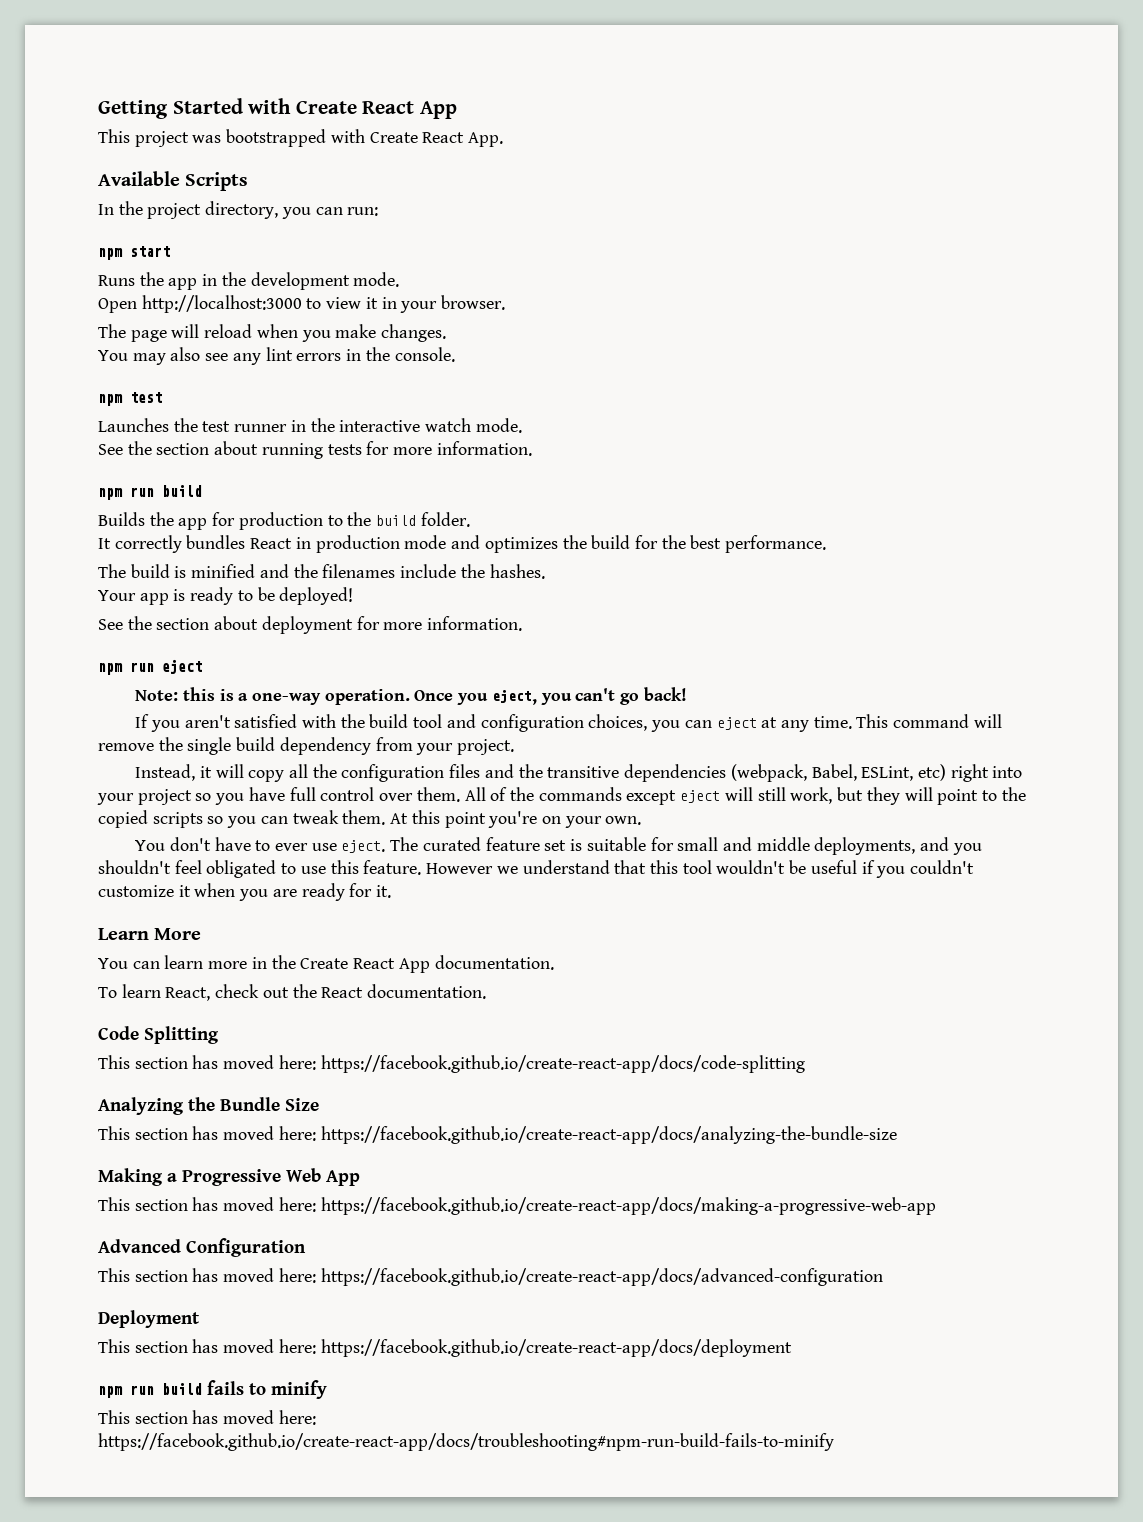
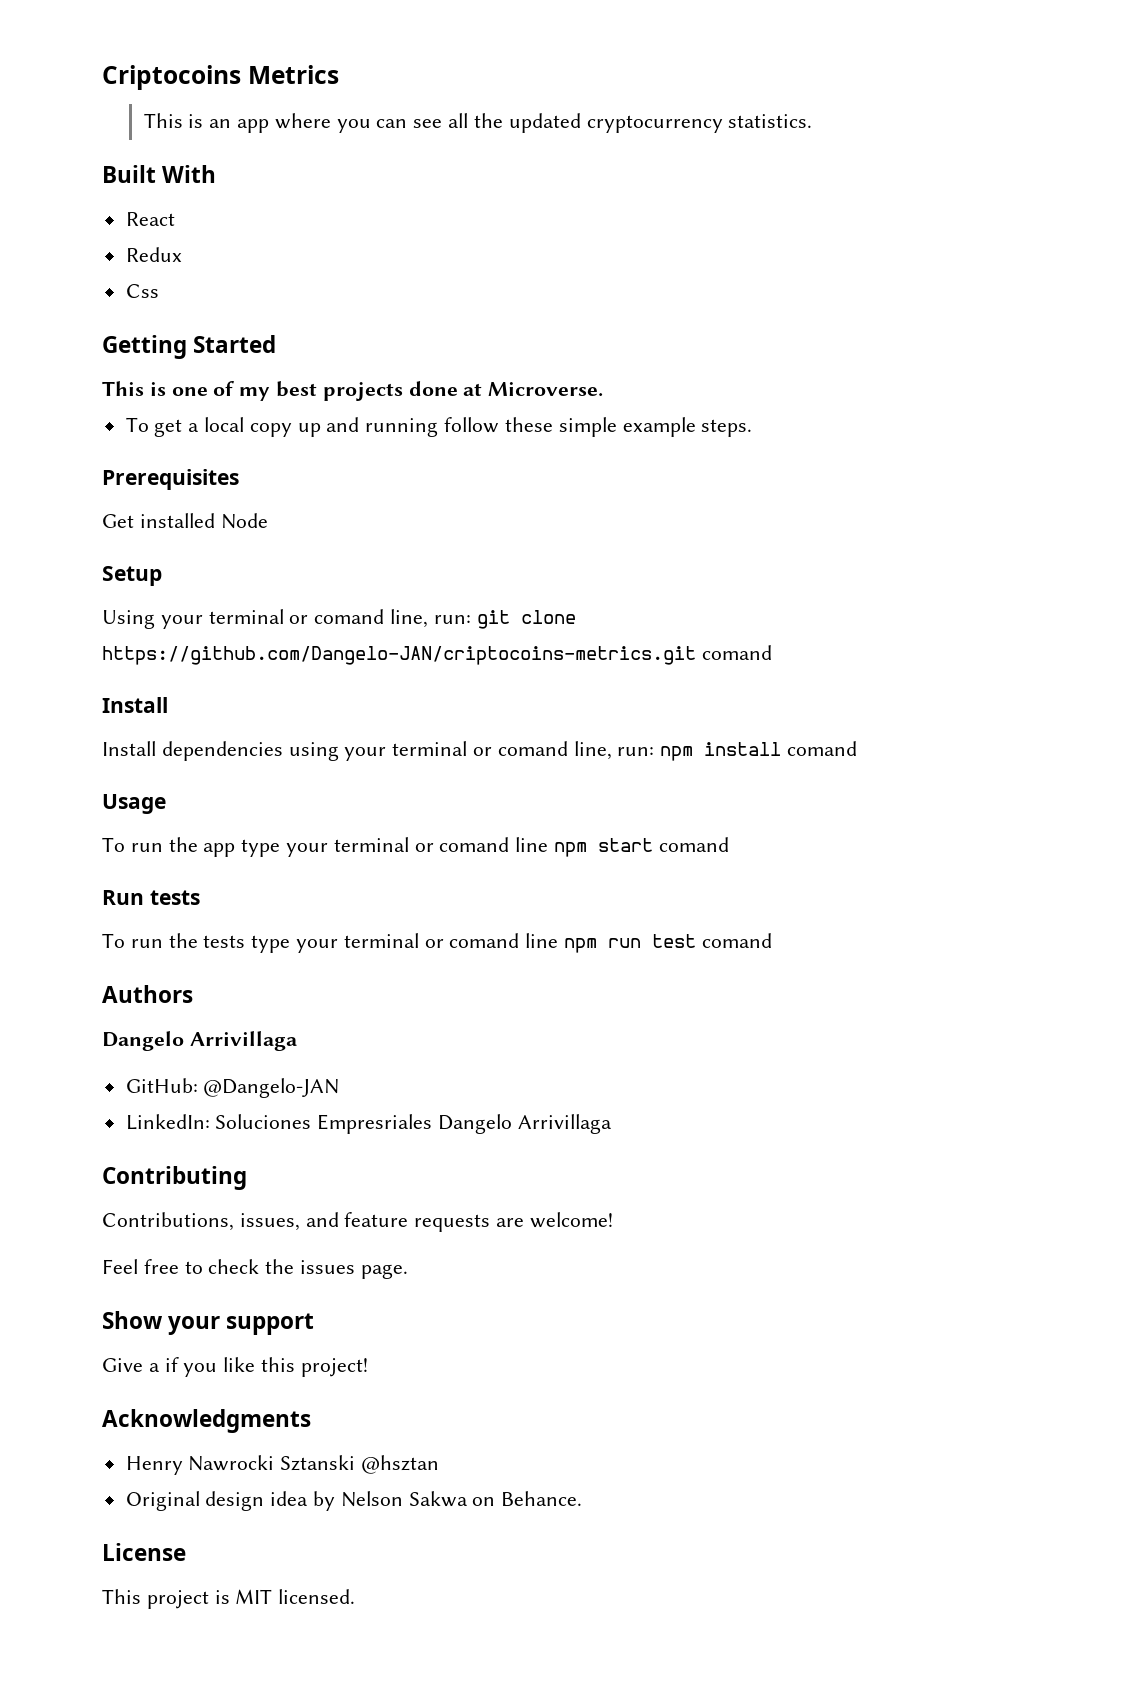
[98,98,457,119] [98,129,504,147] [98,171,249,191] [98,201,379,219] [98,246,170,260] [98,272,400,290] [98,295,506,313] [98,324,447,342] [98,347,455,365] [98,392,162,406] [98,418,522,433] [98,441,532,459] [98,485,202,500] [98,512,470,530] [98,535,827,553] [98,564,545,579] [98,587,354,605] [98,616,523,634] [98,659,202,675] [135,687,687,705] [135,714,1002,732] [98,737,515,755] [135,764,1023,782] [97,787,1026,805] [98,810,642,828] [135,837,982,855] [98,860,975,878] [98,883,392,901] [98,928,202,940] [98,955,554,973] [98,984,487,1001] [98,1026,219,1044] [98,1055,805,1073] [98,1097,319,1115] [98,1126,897,1144] [98,1168,360,1186] [98,1197,936,1215] [98,1238,306,1257] [98,1268,883,1286] [98,1310,200,1328] [98,1339,792,1357] [98,1380,327,1399] [98,1410,316,1425] [98,1433,834,1451] Getting Started with Create React App // This project was bootstrapped with Create React App. // Available Scripts // In the project directory, you can run: // npm start // Runs the app in the development mode. // Open http://localhost:3000 to view it in your browser. // The page will reload when you make changes. // You may also see any lint errors in the console. // npm test // Launches the test runner in the interactive watch mode. // See the section about running tests for more information. // npm run build // Builds the app for production to the build folder. // It correctly bundles React in production mode and optimizes the build for the best performance. // The build is minified and the filenames include the hashes. // Your app is ready to be deployed! // See the section about deployment for more information. // npm run eject // Note: this is a one-way operation. Once you eject, you can't go back! // If you aren't satisfied with the build tool and configuration choices, you can eject at any time. This command will remove the single build dependency from your project. // Instead, it will copy all the configuration files and the transitive dependencies (webpack, Babel, ESLint, etc) right into your project so you have full control over them. All of the commands except eject will still work, but they will point to the copied scripts so you can tweak them. At this point you're on your own. // You don't have to ever use eject. The curated feature set is suitable for small and middle deployments, and you shouldn't feel obligated to use this feature. However we understand that this tool wouldn't be useful if you couldn't customize it when you are ready for it. // Learn More // You can learn more in the Create React App documentation. // To learn React, check out the React documentation. // Code Splitting // This section has moved here: https://facebook.github.io/create-react-app/docs/code-splitting // Analyzing the Bundle Size // This section has moved here: https://facebook.github.io/create-react-app/docs/analyzing-the-bundle-size // Making a Progressive Web App // This section has moved here: https://facebook.github.io/create-react-app/docs/making-a-progressive-web-app // Advanced Configuration // This section has moved here: https://facebook.github.io/create-react-app/docs/advanced-configuration // Deployment // This section has moved here: https://facebook.github.io/create-react-app/docs/deployment // npm run build fails to minify // This section has moved here: https://facebook.github.io/create-react-app/docs/troubleshooting#npm-run-build-fails-to-minify -> [102,65,339,90] [143,113,813,133] [102,165,217,183] [125,212,175,226] [125,247,182,262] [125,284,159,298] [102,335,277,359] [102,381,604,401] [125,417,753,437] [102,469,239,490] [102,513,268,529] [102,566,162,586] [102,609,576,629] [102,645,772,665] [102,697,168,713] [102,741,858,761] [102,794,166,814] [102,837,729,857] [102,890,200,905] [102,933,772,953] [102,985,193,1003] [102,1031,297,1051] [125,1078,340,1098] [125,1114,612,1134] [102,1166,247,1190] [102,1212,613,1232] [102,1259,408,1279] [102,1311,315,1335] [102,1357,368,1377] [102,1409,311,1433] [125,1455,440,1475] [125,1491,583,1511] [102,1543,186,1561] [102,1589,356,1609] Criptocoins Metrics // This is an app where you can see all the updated cryptocurrency statistics. // Built With // React // Redux // Css // Getting Started // This is one of my best projects done at Microverse. // To get a local copy up and running follow these simple example steps. // Prerequisites // Get installed Node // Setup // Using your terminal or comand line, run: git clone https://github.com/Dangelo-JAN/criptocoins-metrics.git comand // Install // Install dependencies using your terminal or comand line, run: npm install comand // Usage // To run the app type your terminal or comand line npm start comand // Run tests // To run the tests type your terminal or comand line npm run test comand // Authors // Dangelo Arrivillaga // GitHub: @Dangelo-JAN // LinkedIn: Soluciones Empresriales Dangelo Arrivillaga // Contributing // Contributions, issues, and feature requests are welcome! // Feel free to check the issues page. // Show your support // Give a if you like this project! // Acknowledgments // Henry Nawrocki Sztanski @hsztan // Original design idea by Nelson Sakwa on Behance. // License // This project is MIT licensed.

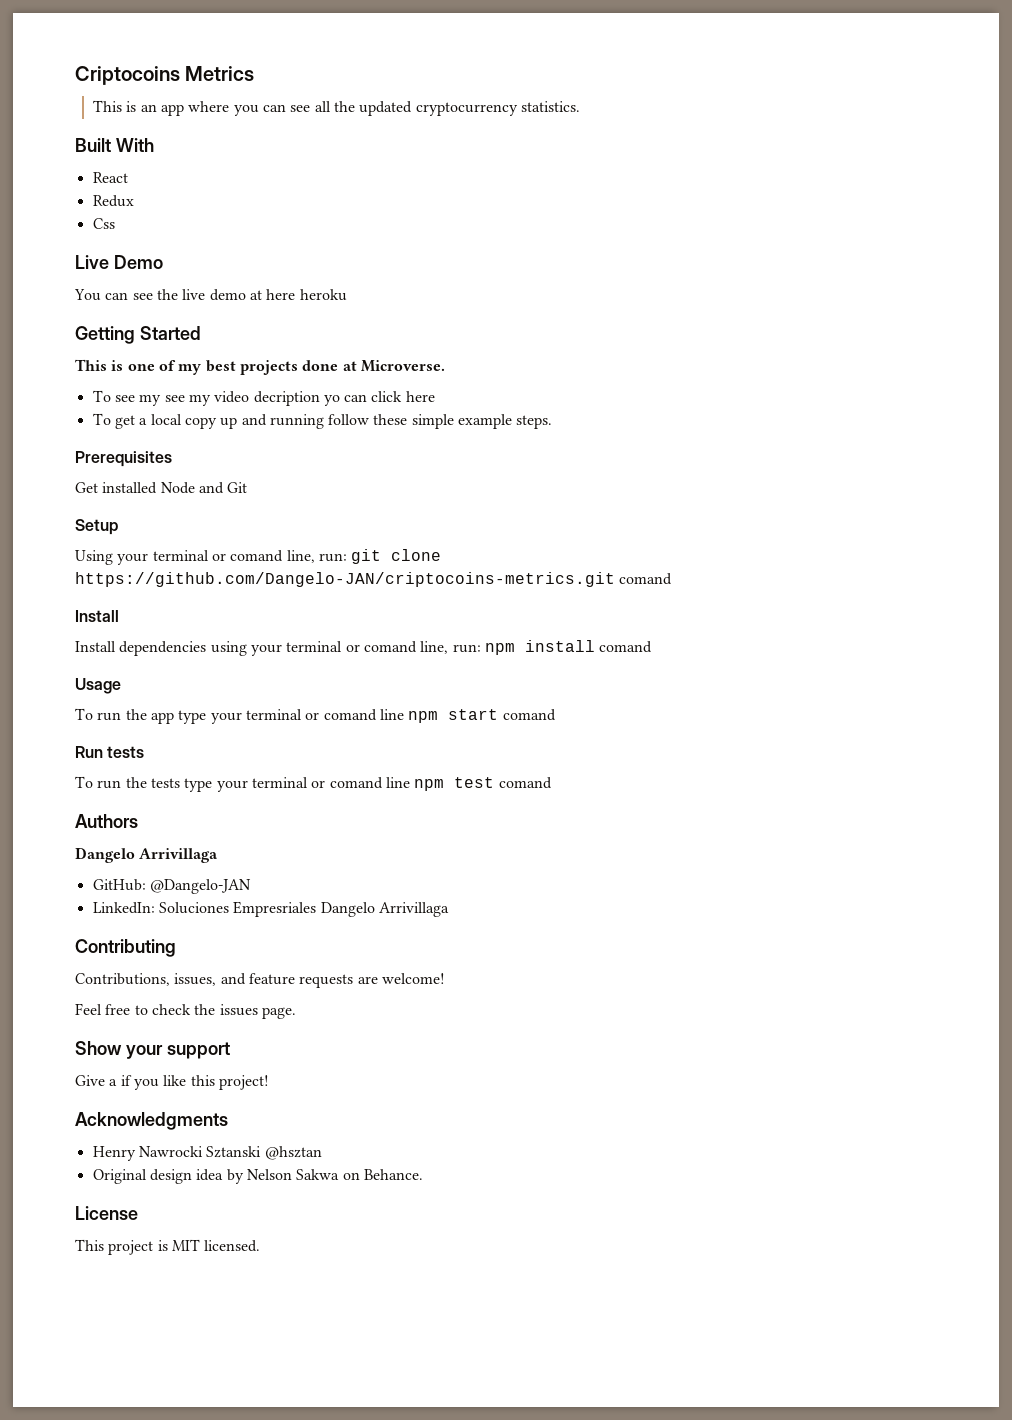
(159, 291) none -> [75,255,163,269] [74,289,347,301] // Live Demo // You can see the live demo at here heroku
(604, 389) none -> [92,390,435,406] // To see my see my video decription yo can click here
(268, 521) none -> [198,482,248,494] and Git
[608,938,642,948] run -> (445, 785) none

